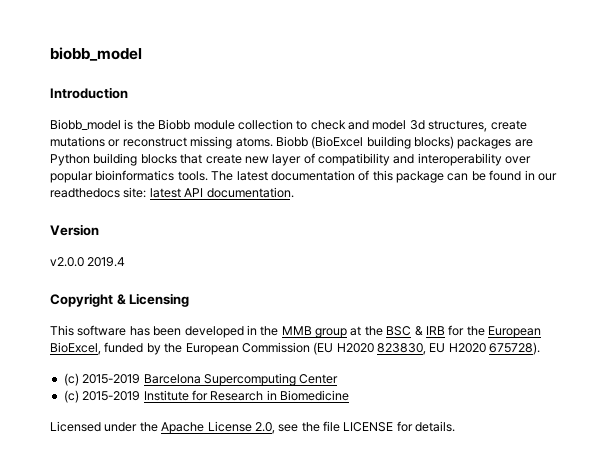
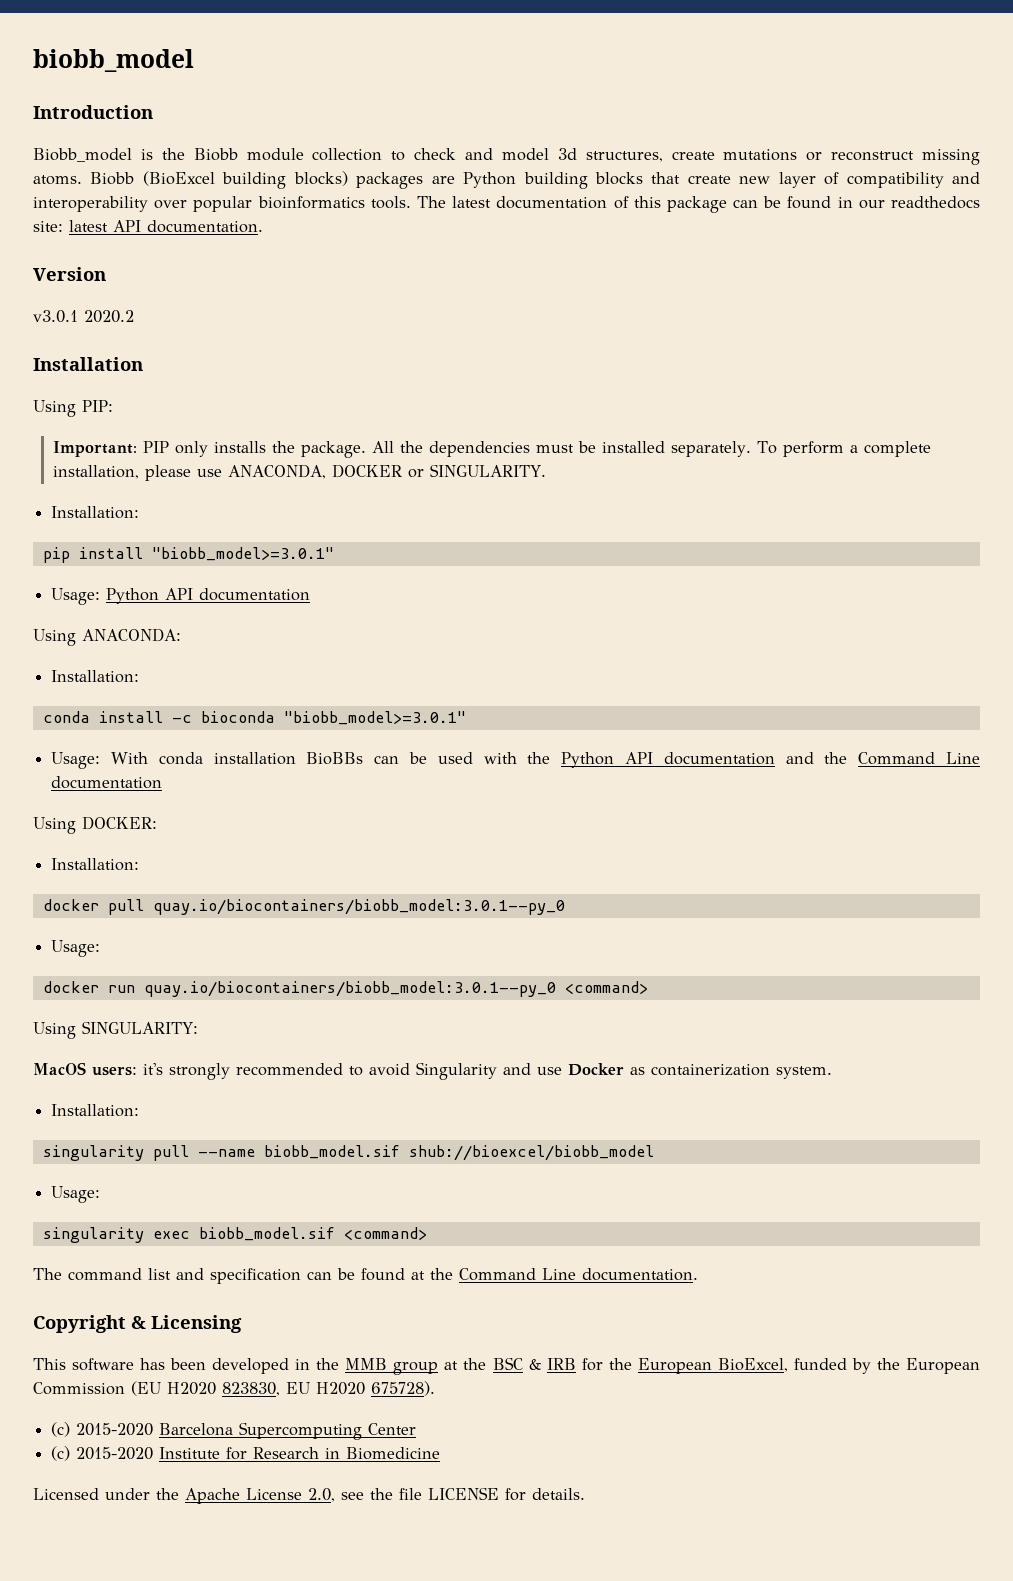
[50,257,126,267] v2.0.0 2019.4 -> [33,310,134,323] [33,357,143,371] [33,400,113,417] [53,441,932,458] [53,464,547,481] [51,506,140,519] [42,547,334,563] [51,588,311,605] [33,628,181,646] [51,670,140,683] [42,711,466,725] [51,752,981,769] [51,776,163,789] [33,816,157,834] [51,858,140,871] [42,899,565,915] [51,940,101,957] [42,981,648,997] [33,1021,198,1039] [33,1062,832,1080] [51,1104,140,1117] [42,1145,654,1161] [51,1186,101,1203] [42,1227,427,1243] [33,1268,698,1284] v3.0.1 2020.2 // Installation // Using PIP: // Important: PIP only installs the package. All the dependencies must be installed separately. To perform a complete installation, please use ANACONDA, DOCKER or SINGULARITY. // Installation: // pip install "biobb_model>=3.0.1" // Usage: Python API documentation // Using ANACONDA: // Installation: // conda install -c bioconda "biobb_model>=3.0.1" // Usage: With conda installation BioBBs can be used with the Python API documentation and the Command Line documentation // Using DOCKER: // Installation: // docker pull quay.io/biocontainers/biobb_model:3.0.1--py_0 // Usage: // docker run quay.io/biocontainers/biobb_model:3.0.1--py_0 <command> // Using SINGULARITY: // MacOS users: it's strongly recommended to avoid Singularity and use Docker as containerization system. // Installation: // singularity pull --name biobb_model.sif shub://bioexcel/biobb_model // Usage: // singularity exec biobb_model.sif <command> // The command list and specification can be found at the Command Line documentation.
[82,374,141,384] 2015-2019 -> [76,1423,154,1436] 2015-2020
[82,391,141,401] 2015-2019 -> [76,1447,154,1460] 2015-2020

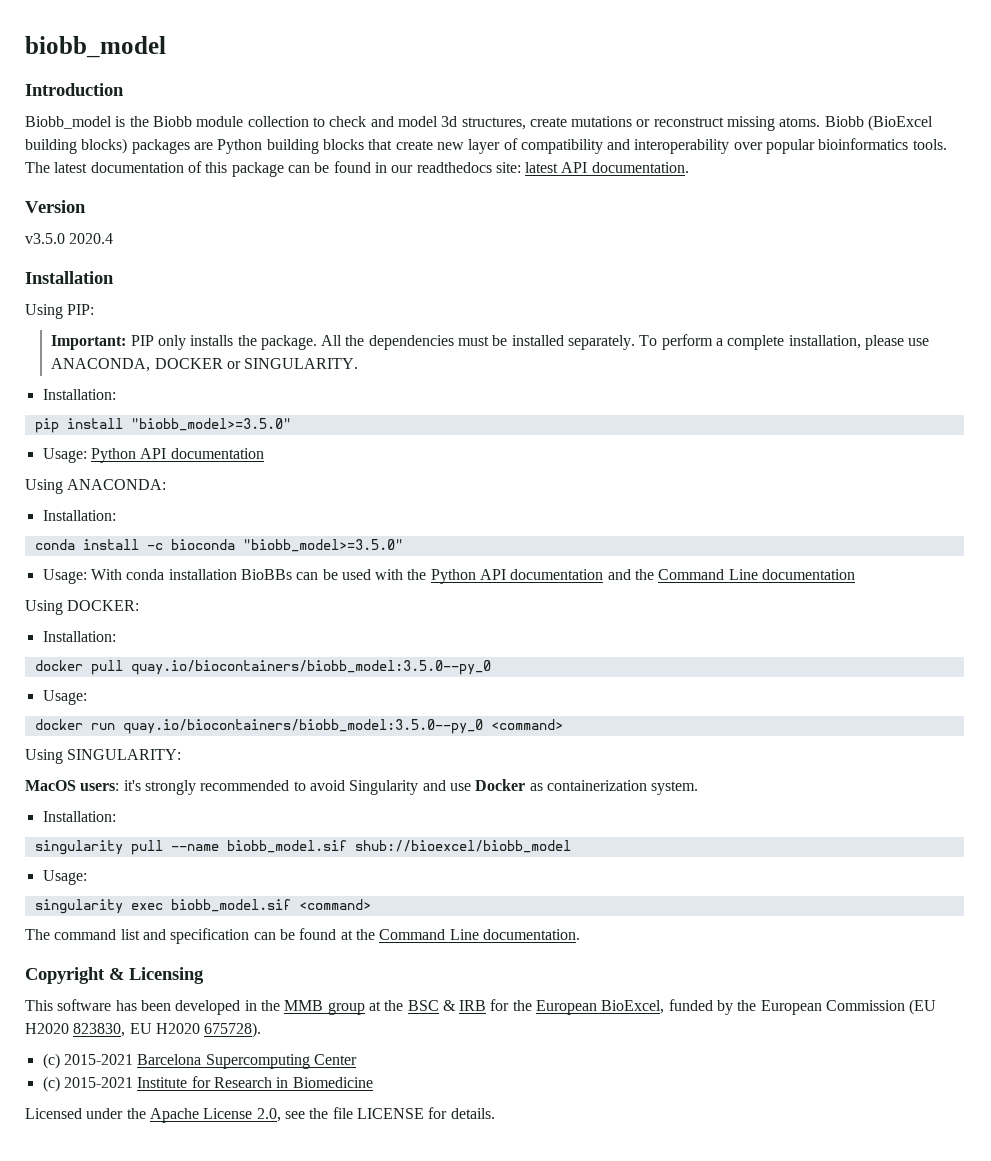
[33,310,134,323] v3.0.1 2020.2 -> [25,233,114,244] v3.5.0 2020.4
[151,547,334,561] "biobb_model>=3.0.1" -> [130,418,291,431] "biobb_model>=3.5.0"
[283,711,466,725] "biobb_model>=3.0.1" -> [242,539,403,552] "biobb_model>=3.5.0"
[152,899,565,915] quay.io/biocontainers/biobb_model:3.0.1--py_0 -> [130,660,491,675] quay.io/biocontainers/biobb_model:3.5.0--py_0
[143,981,556,997] quay.io/biocontainers/biobb_model:3.0.1--py_0 -> [122,719,483,734] quay.io/biocontainers/biobb_model:3.5.0--py_0
[76,1423,154,1436] 2015-2020 -> [63,1054,133,1065] 2015-2021
[76,1447,154,1460] 2015-2020 -> [63,1077,133,1088] 2015-2021

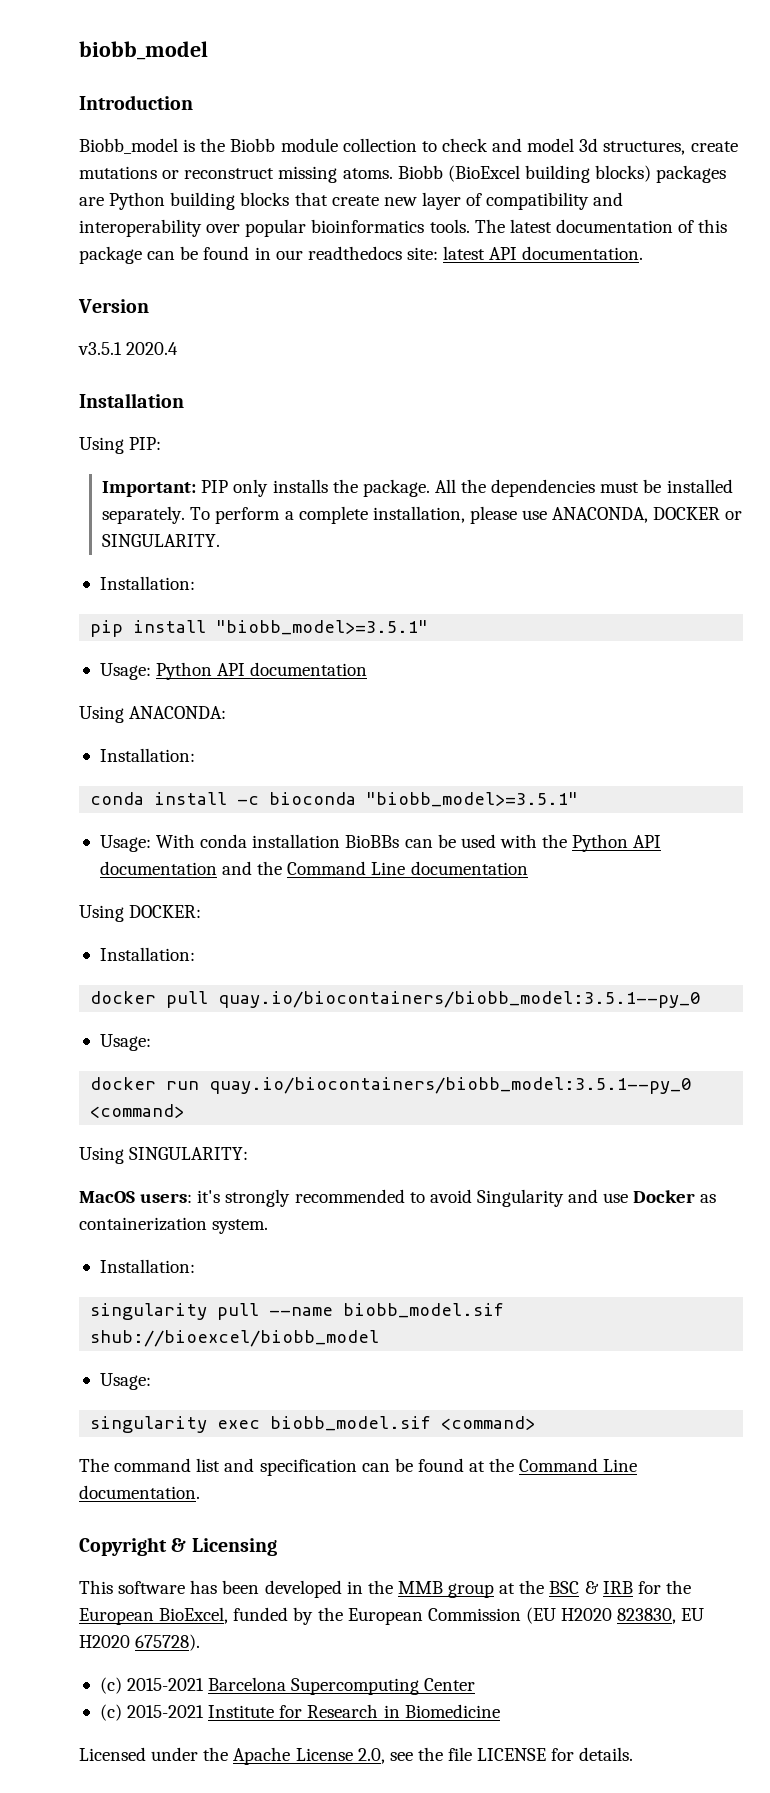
[25,233,65,244] v3.5.0 -> [78,342,122,355] v3.5.1
[130,418,291,431] "biobb_model>=3.5.0" -> [216,620,429,635] "biobb_model>=3.5.1"
[242,539,403,552] "biobb_model>=3.5.0" -> [366,792,579,807] "biobb_model>=3.5.1"
[130,660,491,675] quay.io/biocontainers/biobb_model:3.5.0--py_0 -> [218,991,701,1008] quay.io/biocontainers/biobb_model:3.5.1--py_0
[122,719,483,734] quay.io/biocontainers/biobb_model:3.5.0--py_0 -> [209,1077,692,1094] quay.io/biocontainers/biobb_model:3.5.1--py_0

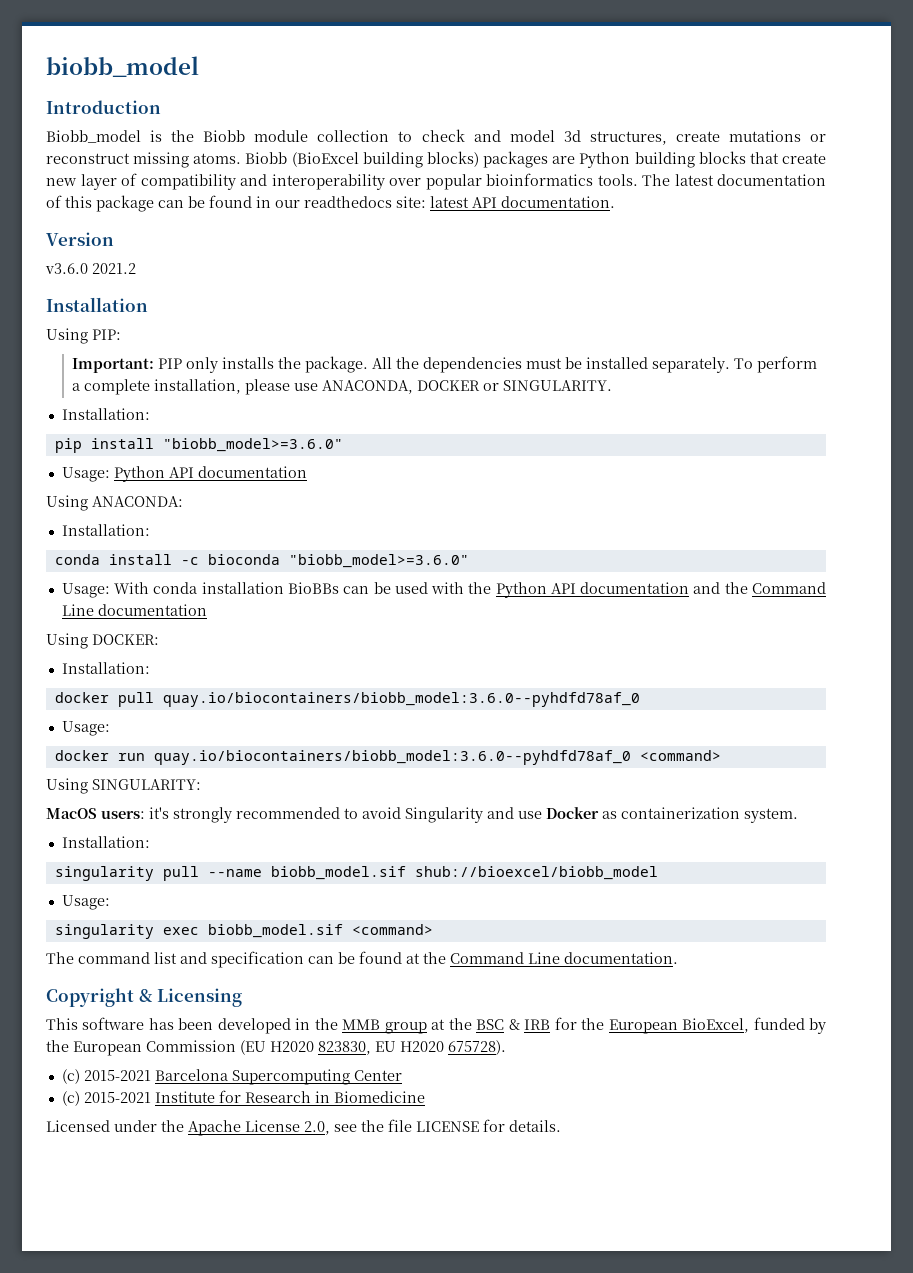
[78,342,179,355] v3.5.1 2020.4 -> [45,263,136,274] v3.6.0 2021.2
[216,620,429,635] "biobb_model>=3.5.1" -> [162,438,343,452] "biobb_model>=3.6.0"
[366,792,579,807] "biobb_model>=3.5.1" -> [288,554,469,568] "biobb_model>=3.6.0"
[218,991,701,1008] quay.io/biocontainers/biobb_model:3.5.1--py_0 -> [162,692,640,707] quay.io/biocontainers/biobb_model:3.6.0--pyhdfd78af_0
[209,1077,692,1094] quay.io/biocontainers/biobb_model:3.5.1--py_0 -> [153,750,631,765] quay.io/biocontainers/biobb_model:3.6.0--pyhdfd78af_0

